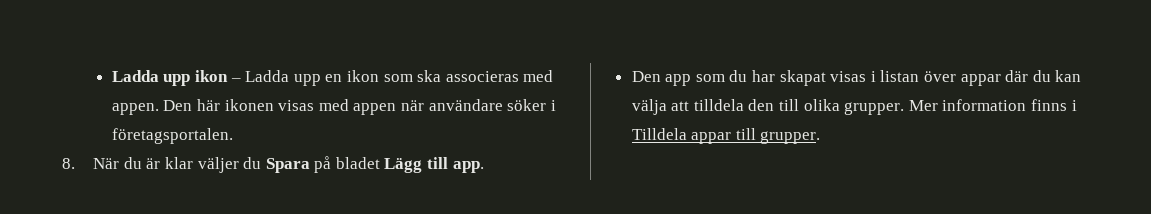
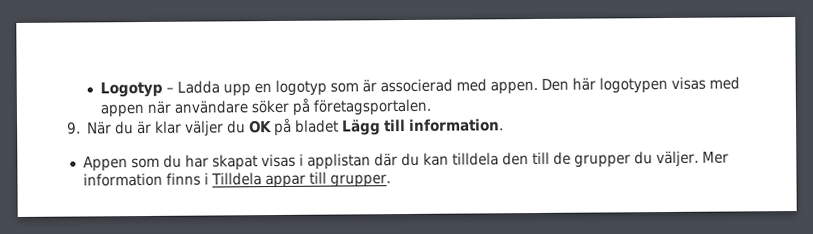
[111,70,229,86] Ladda upp ikon -> [99,81,163,98] Logotyp
[346,70,519,82] ikon som ska associeras -> [274,78,453,97] logotyp som är associerad
[224,99,274,111] ikonen -> [598,76,668,94] logotypen
[550,100,556,111] i -> [291,97,310,116] på
[62,158,75,169] 8. -> [67,121,81,135] 9.
[265,158,310,173] Spara -> [249,120,273,134] OK
[452,161,484,173] [631,71,692,86] app. // Den app -> [409,118,505,132] [82,156,128,172] information. // Appen
[880,70,1001,86] listan över appar -> [306,153,371,170] applistan
[631,99,690,115] välja att -> (449, 159) none
[803,99,905,115] olika grupper. -> [552,150,699,168] de grupper du väljer.

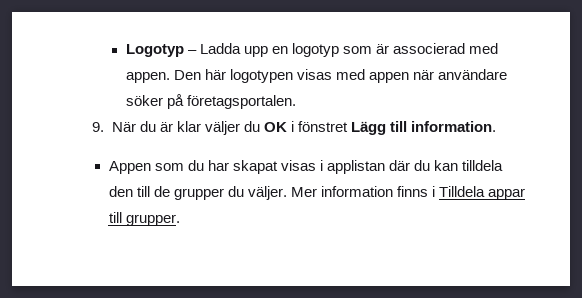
[274,117,340,137] på bladet -> [290,121,348,132] i fönstret

